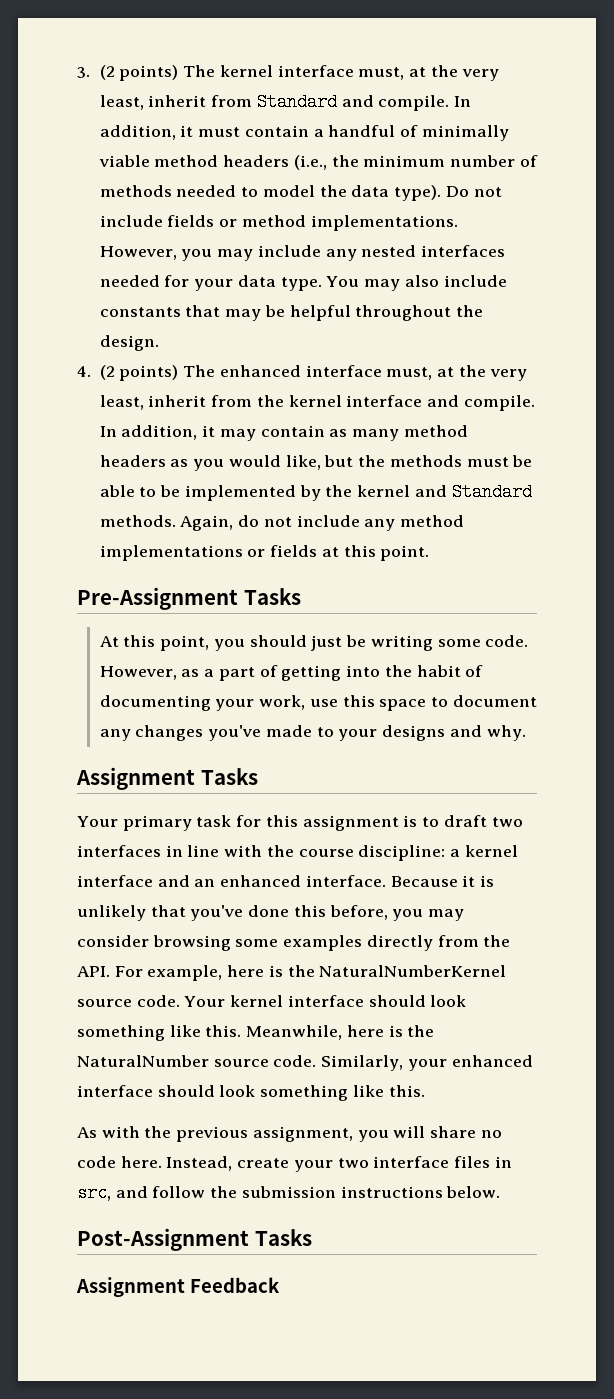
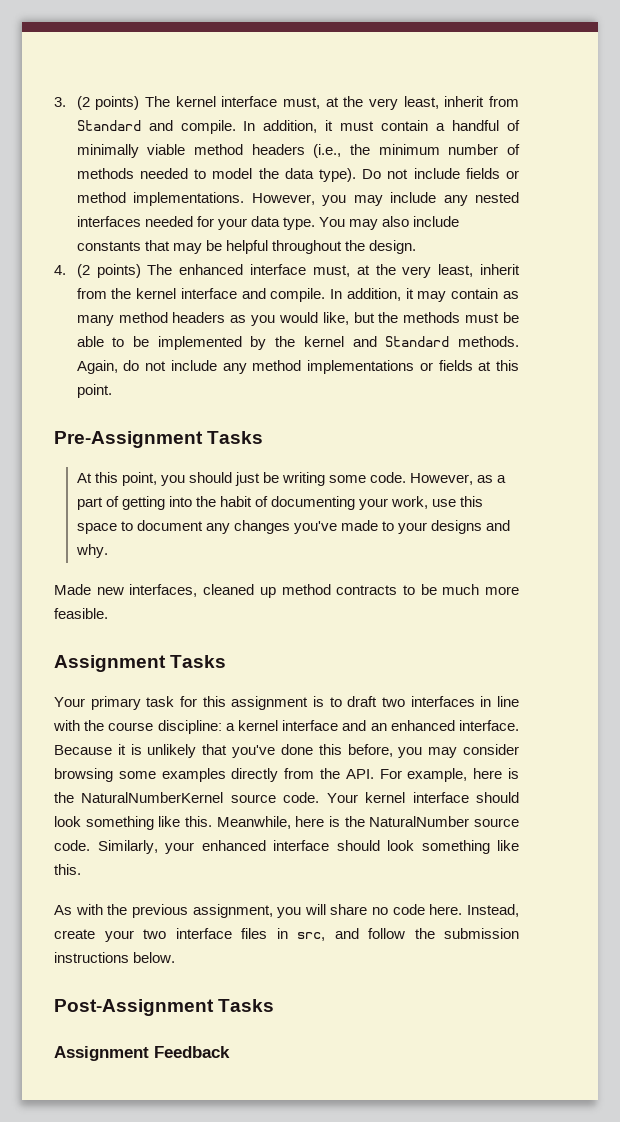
(526, 733) none -> [54,584,519,598] [54,608,108,619] // Made new interfaces, cleaned up method contracts to be much more feasible.

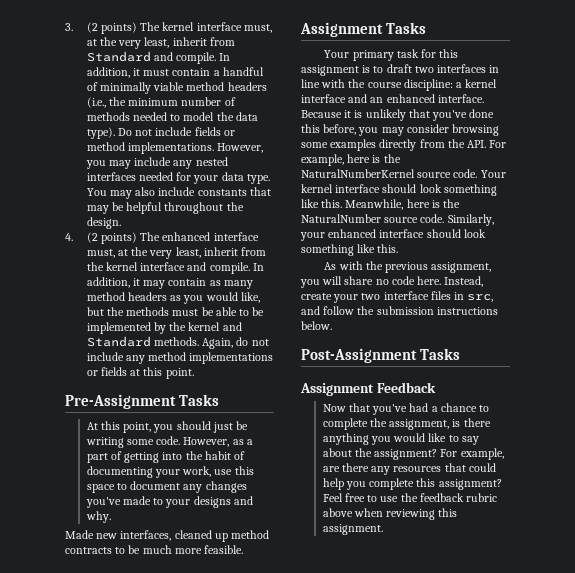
(230, 1052) none -> [322,403,490,415] [322,418,491,430] [322,433,479,445] [322,448,504,460] [322,463,496,475] [322,478,502,490] [322,493,498,502] [322,508,458,520] [322,524,383,535] // Now that you've had a chance to complete the assignment, is there anything you would like to say about the assignment? For example, are there any resources that could help you complete this assignment? Feel free to use the feedback rubric above when reviewing this assignment.

